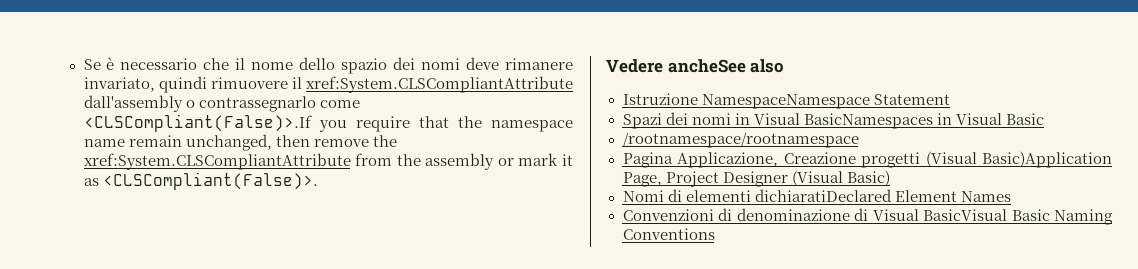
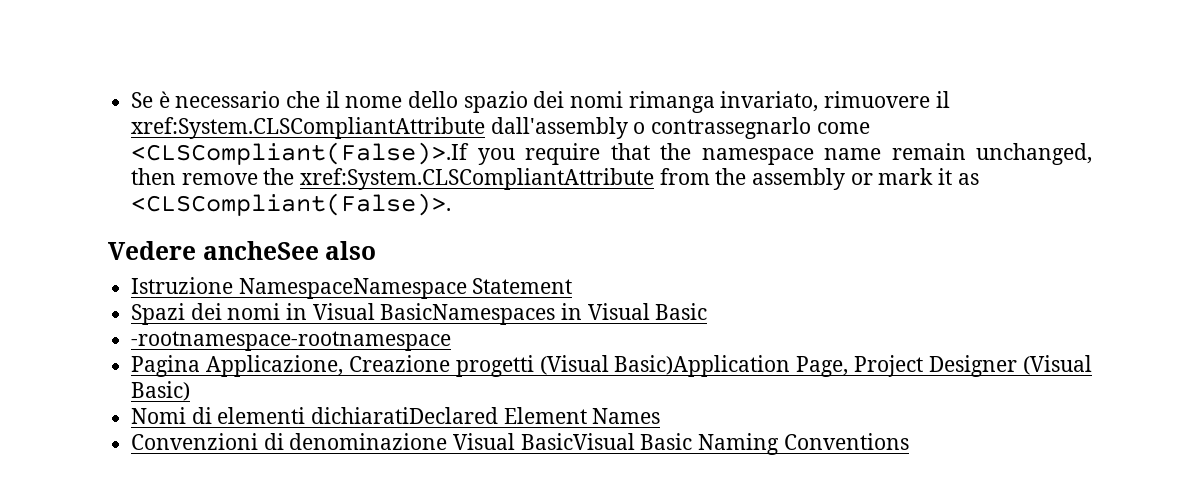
[466,57,573,70] [83,76,207,93] deve rimanere invariato, quindi -> [628,91,819,113] rimanga invariato,
[622,132,859,148] /rootnamespace/rootnamespace -> [131,331,452,351] -rootnamespace-rootnamespace
[854,208,868,221] di -> (448, 441) none

